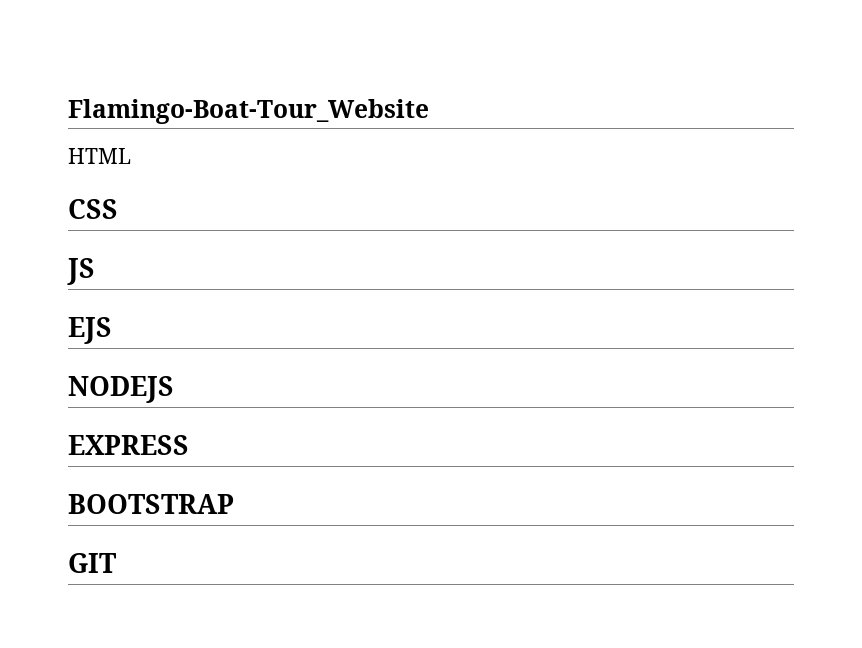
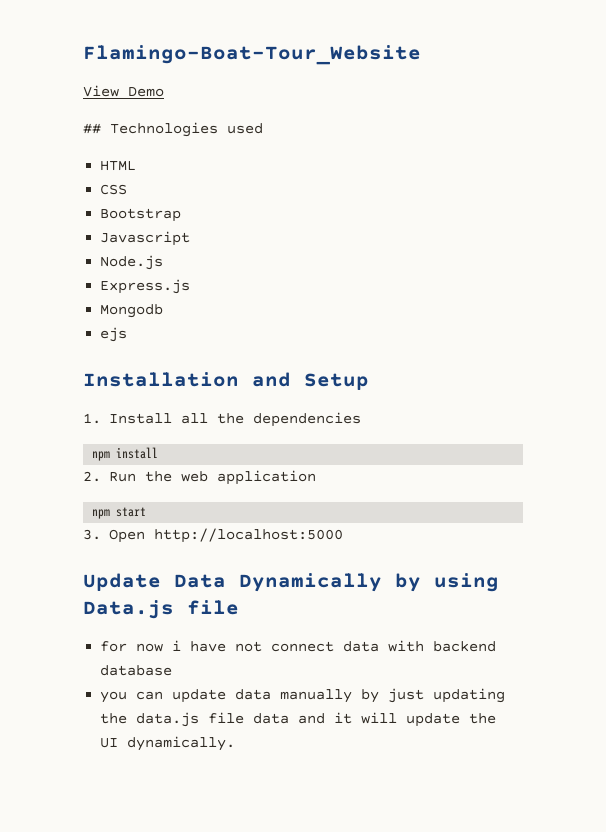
[68,148,131,164] [68,199,118,219] [67,258,95,285] [68,317,112,344] [68,376,174,403] [68,435,189,455] [68,494,234,514] [68,553,117,573] HTML // CSS // JS // EJS // NODEJS // EXPRESS // BOOTSTRAP // GIT -> [83,85,164,97] [83,122,263,137] [100,160,137,171] [100,184,128,195] [100,208,182,222] [100,231,191,246] [100,255,164,270] [100,279,191,294] [100,304,164,318] [100,327,128,342] [83,372,369,390] [83,412,361,427] [92,447,159,461] [83,470,316,485] [92,507,147,519] [83,528,343,543] [83,573,499,592] [83,600,239,619] [100,640,497,652] [100,665,173,676] [100,688,506,703] [100,712,497,727] [100,736,236,751] View Demo // ## Technologies used // HTML // CSS // Bootstrap // Javascript // Node.js // Express.js // Mongodb // ejs // Installation and Setup // 1. Install all the dependencies // npm install // 2. Run the web application // npm start // 3. Open http://localhost:5000 // Update Data Dynamically by using Data.js file // for now i have not connect data with backend database // you can update data manually by just updating the data.js file data and it will update the UI dynamically.

